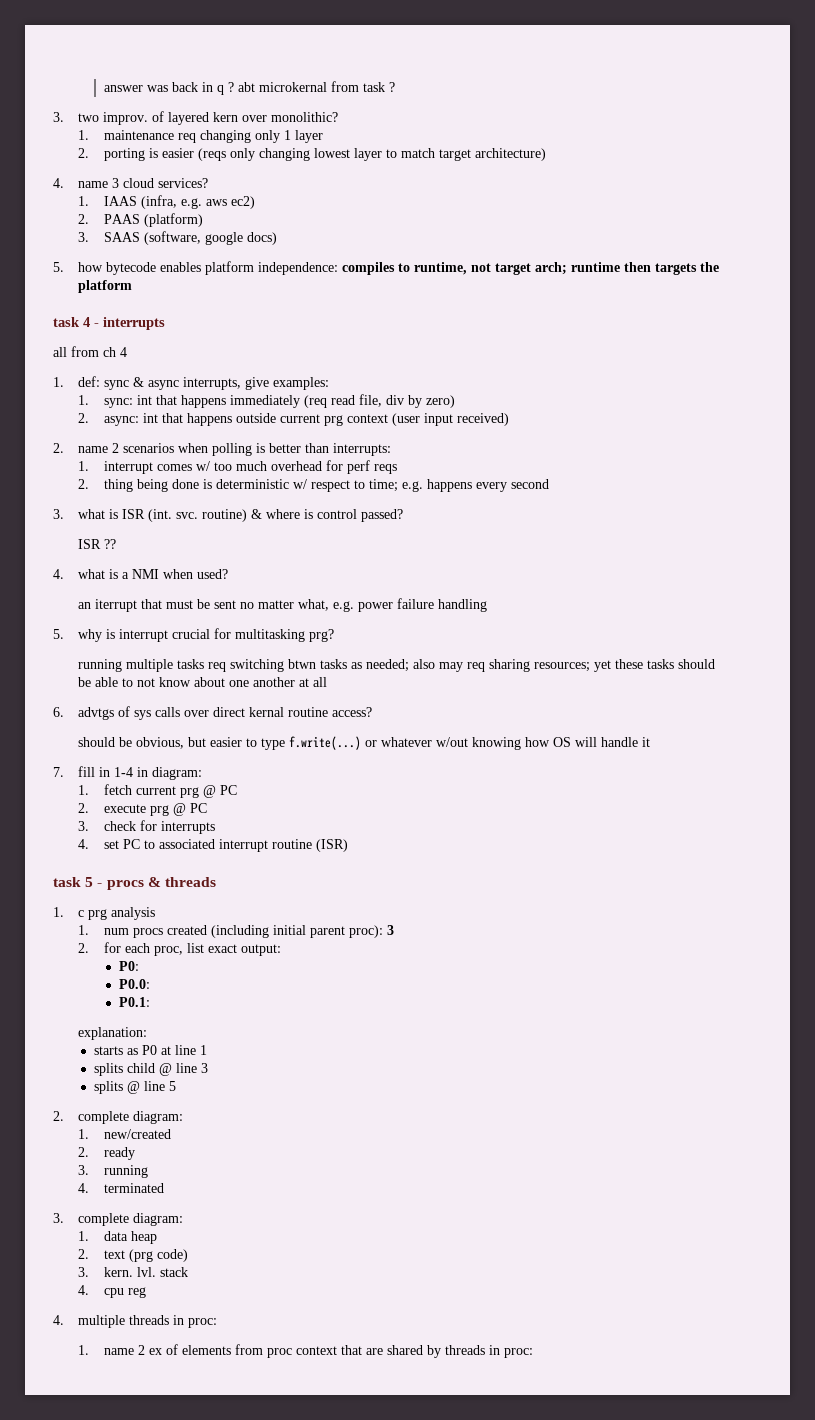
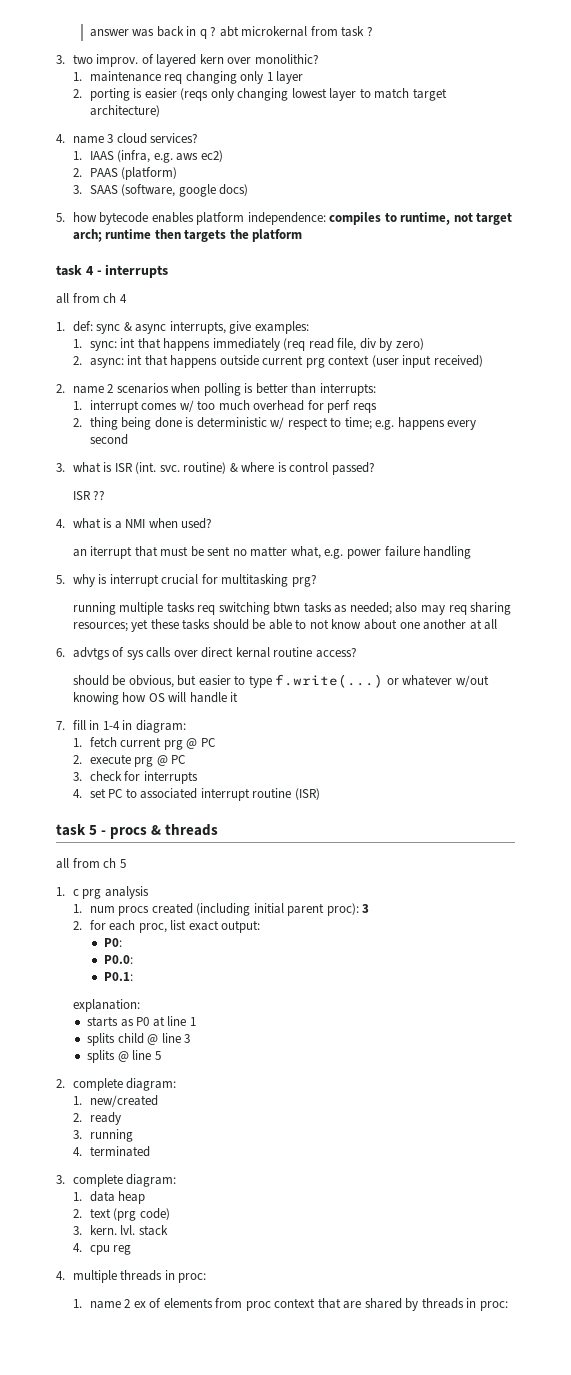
(216, 882) none -> [56,858,126,869] // all from ch 5

